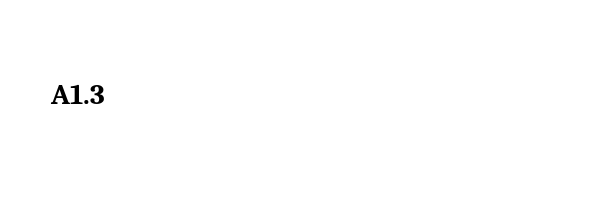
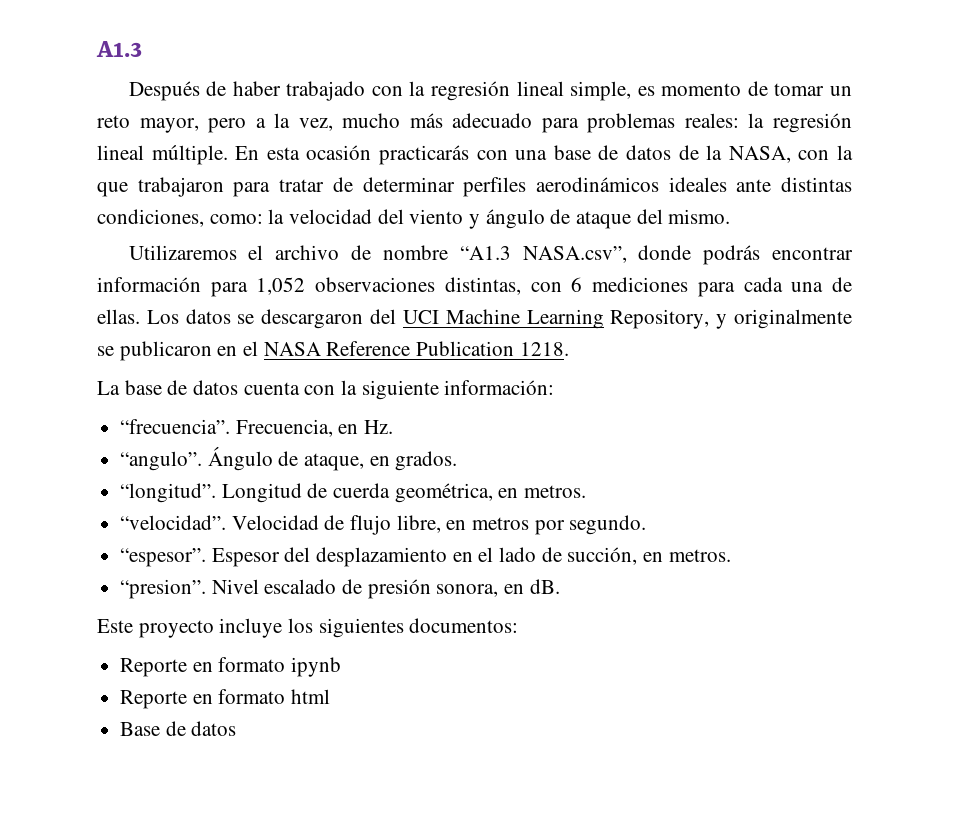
(105, 94) none -> [128,81,853,101] [97,113,853,133] [97,145,854,165] [97,177,852,197] [97,209,731,229] [128,245,853,265] [97,277,853,297] [97,309,853,329] [97,341,569,361] [97,380,555,400] [120,419,394,437] [120,446,458,471] [120,483,587,503] [120,515,647,535] [120,547,731,567] [120,579,560,599] [97,618,519,638] [120,657,342,677] [120,689,331,709] [120,721,237,736] // Después de haber trabajado con la regresión lineal simple, es momento de tomar un reto mayor, pero a la vez, mucho más adecuado para problemas reales: la regresión lineal múltiple. En esta ocasión practicarás con una base de datos de la NASA, con la que trabajaron para tratar de determinar perfiles aerodinámicos ideales ante distintas condiciones, como: la velocidad del viento y ángulo de ataque del mismo. // Utilizaremos el archivo de nombre “A1.3 NASA.csv”, donde podrás encontrar información para 1,052 observaciones distintas, con 6 mediciones para cada una de ellas. Los datos se descargaron del UCI Machine Learning Repository, y originalmente se publicaron en el NASA Reference Publication 1218. // La base de datos cuenta con la siguiente información: // “frecuencia”. Frecuencia, en Hz. // “angulo”. Ángulo de ataque, en grados. // “longitud”. Longitud de cuerda geométrica, en metros. // “velocidad”. Velocidad de flujo libre, en metros por segundo. // “espesor”. Espesor del desplazamiento en el lado de succión, en metros. // “presion”. Nivel escalado de presión sonora, en dB. // Este proyecto incluye los siguientes documentos: // Reporte en formato ipynb // Reporte en formato html // Base de datos

